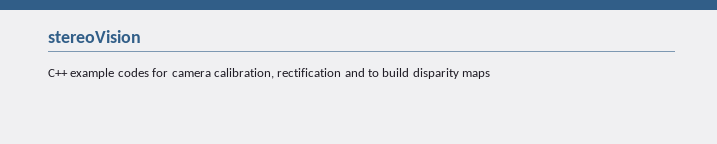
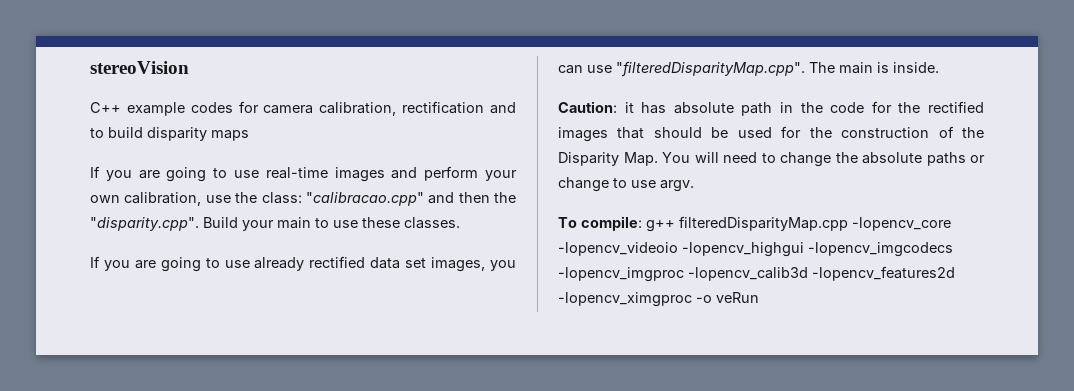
(491, 75) none -> [90,166,517,182] [90,192,516,206] [90,217,460,231] [90,256,517,272] [558,61,939,77] [558,101,984,116] [558,126,985,142] [558,152,985,167] [558,177,694,192] [558,216,951,232] [558,242,953,257] [558,266,955,282] [558,292,759,307] // If you are going to use real-time images and perform your own calibration, use the class: "calibracao.cpp" and then the "disparity.cpp". Build your main to use these classes. // If you are going to use already rectified data set images, you can use "filteredDisparityMap.cpp". The main is inside. // Caution: it has absolute path in the code for the rectified images that should be used for the construction of the Disparity Map. You will need to change the absolute paths or change to use argv. // To compile: g++ filteredDisparityMap.cpp -lopencv_core -lopencv_videoio -lopencv_highgui -lopencv_imgcodecs -lopencv_imgproc -lopencv_calib3d -lopencv_features2d -lopencv_ximgproc -o veRun

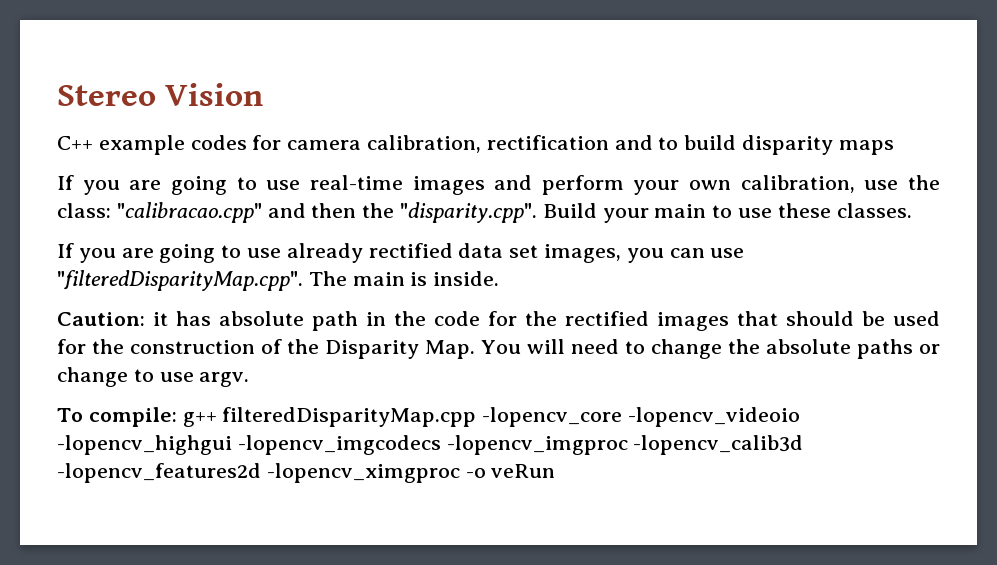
[90,61,189,74] stereoVision -> [57,83,264,106] Stereo Vision

